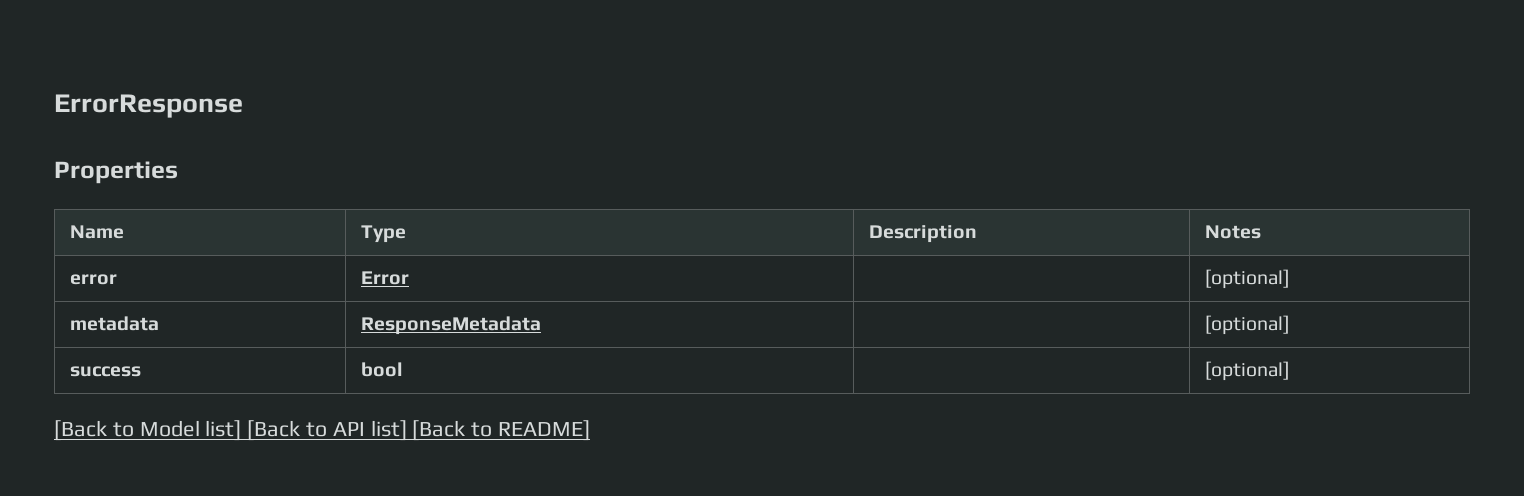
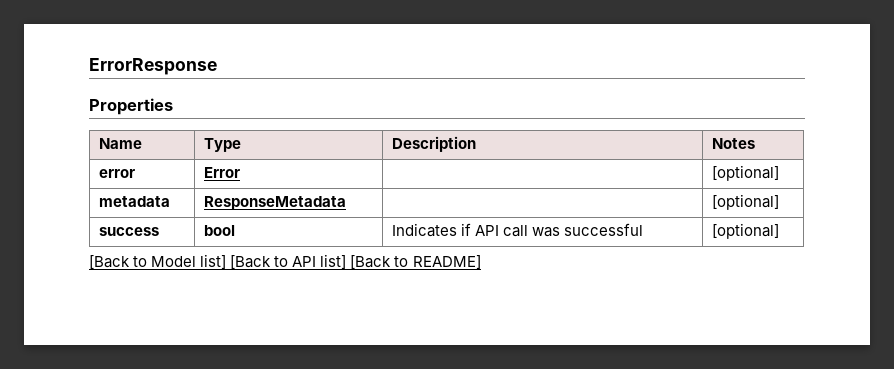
(404, 369) none -> [391,223,644,237] Indicates if API call was successful

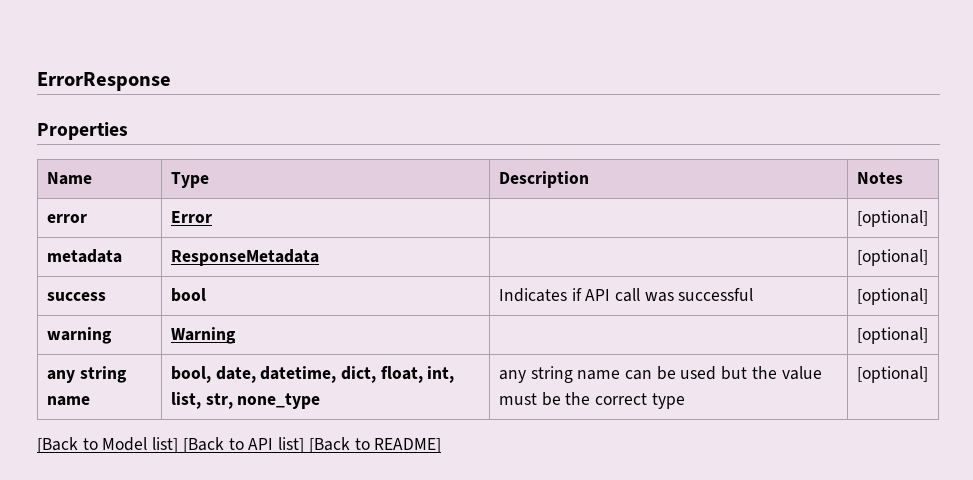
(779, 231) none -> [46,327,112,344] [170,327,236,344] [856,327,928,344] [46,366,127,383] [46,396,90,406] [170,366,455,383] [170,392,321,409] [498,366,822,383] [498,392,685,409] [856,366,928,383] // warning | Warning | | [optional] // any string name | bool, date, datetime, dict, float, int, list, str, none_type | any string name can be used but the value must be the correct type | [optional]

